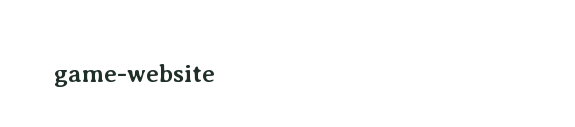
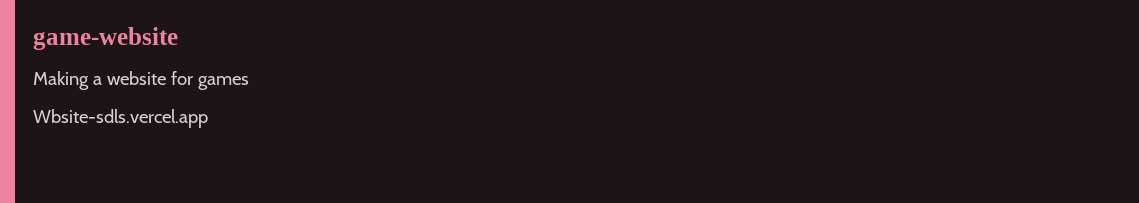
(215, 75) none -> [33,71,249,90] [33,109,208,128] // Making a website for games // Wbsite-sdls.vercel.app

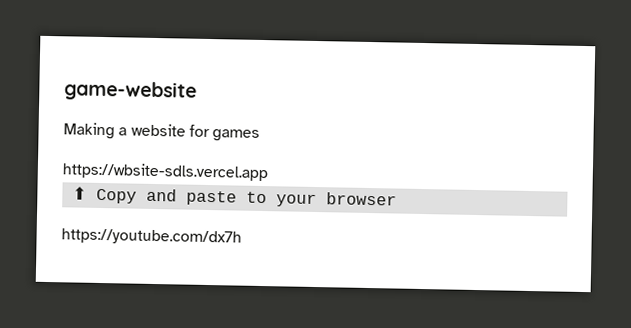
[33,109,208,128] Wbsite-sdls.vercel.app -> [62,162,268,182] [71,186,397,208] [61,228,242,246] https://wbsite-sdls.vercel.app // ⬆ Copy and paste to your browser // https://youtube.com/dx7h

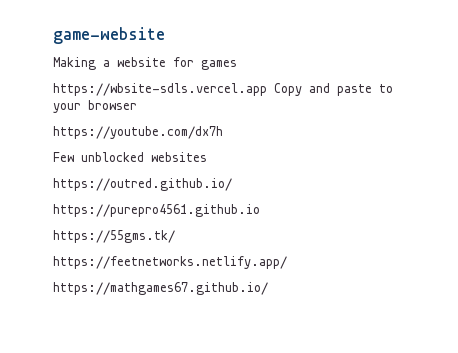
[71,186,87,200] // ⬆ -> (267, 89) none
(242, 237) none -> [53,152,207,162] [53,178,232,191] [53,204,260,217] [53,230,175,243] [53,256,287,269] [53,282,268,295] // Few unblocked websites // https://outred.github.io/ // https://purepro4561.github.io // https://55gms.tk/ // https://feetnetworks.netlify.app/ // https://mathgames67.github.io/

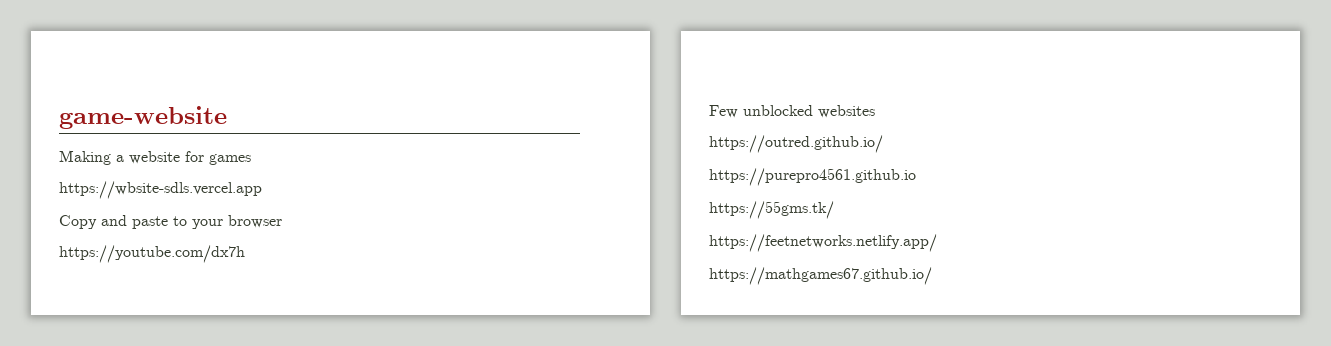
(267, 89) none -> (262, 190) //

